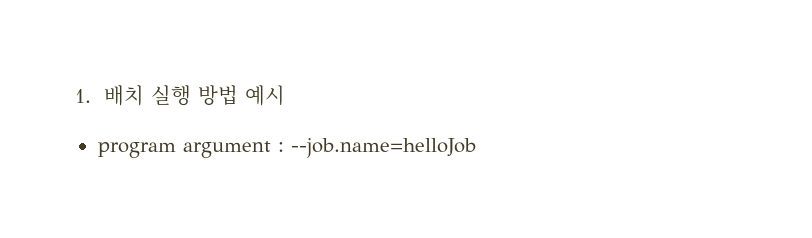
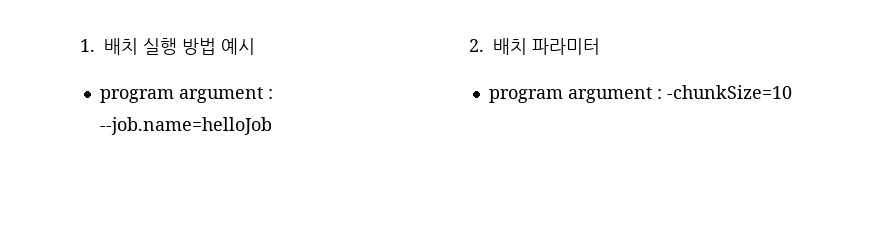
(476, 148) none -> [469,38,600,55] [488,85,792,103] // 2. 배치 파라미터 // program argument : -chunkSize=10

